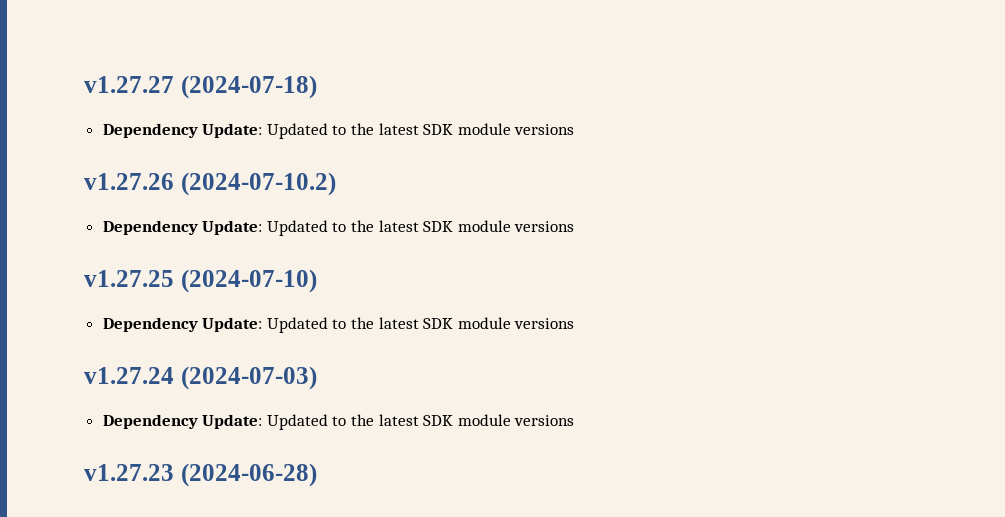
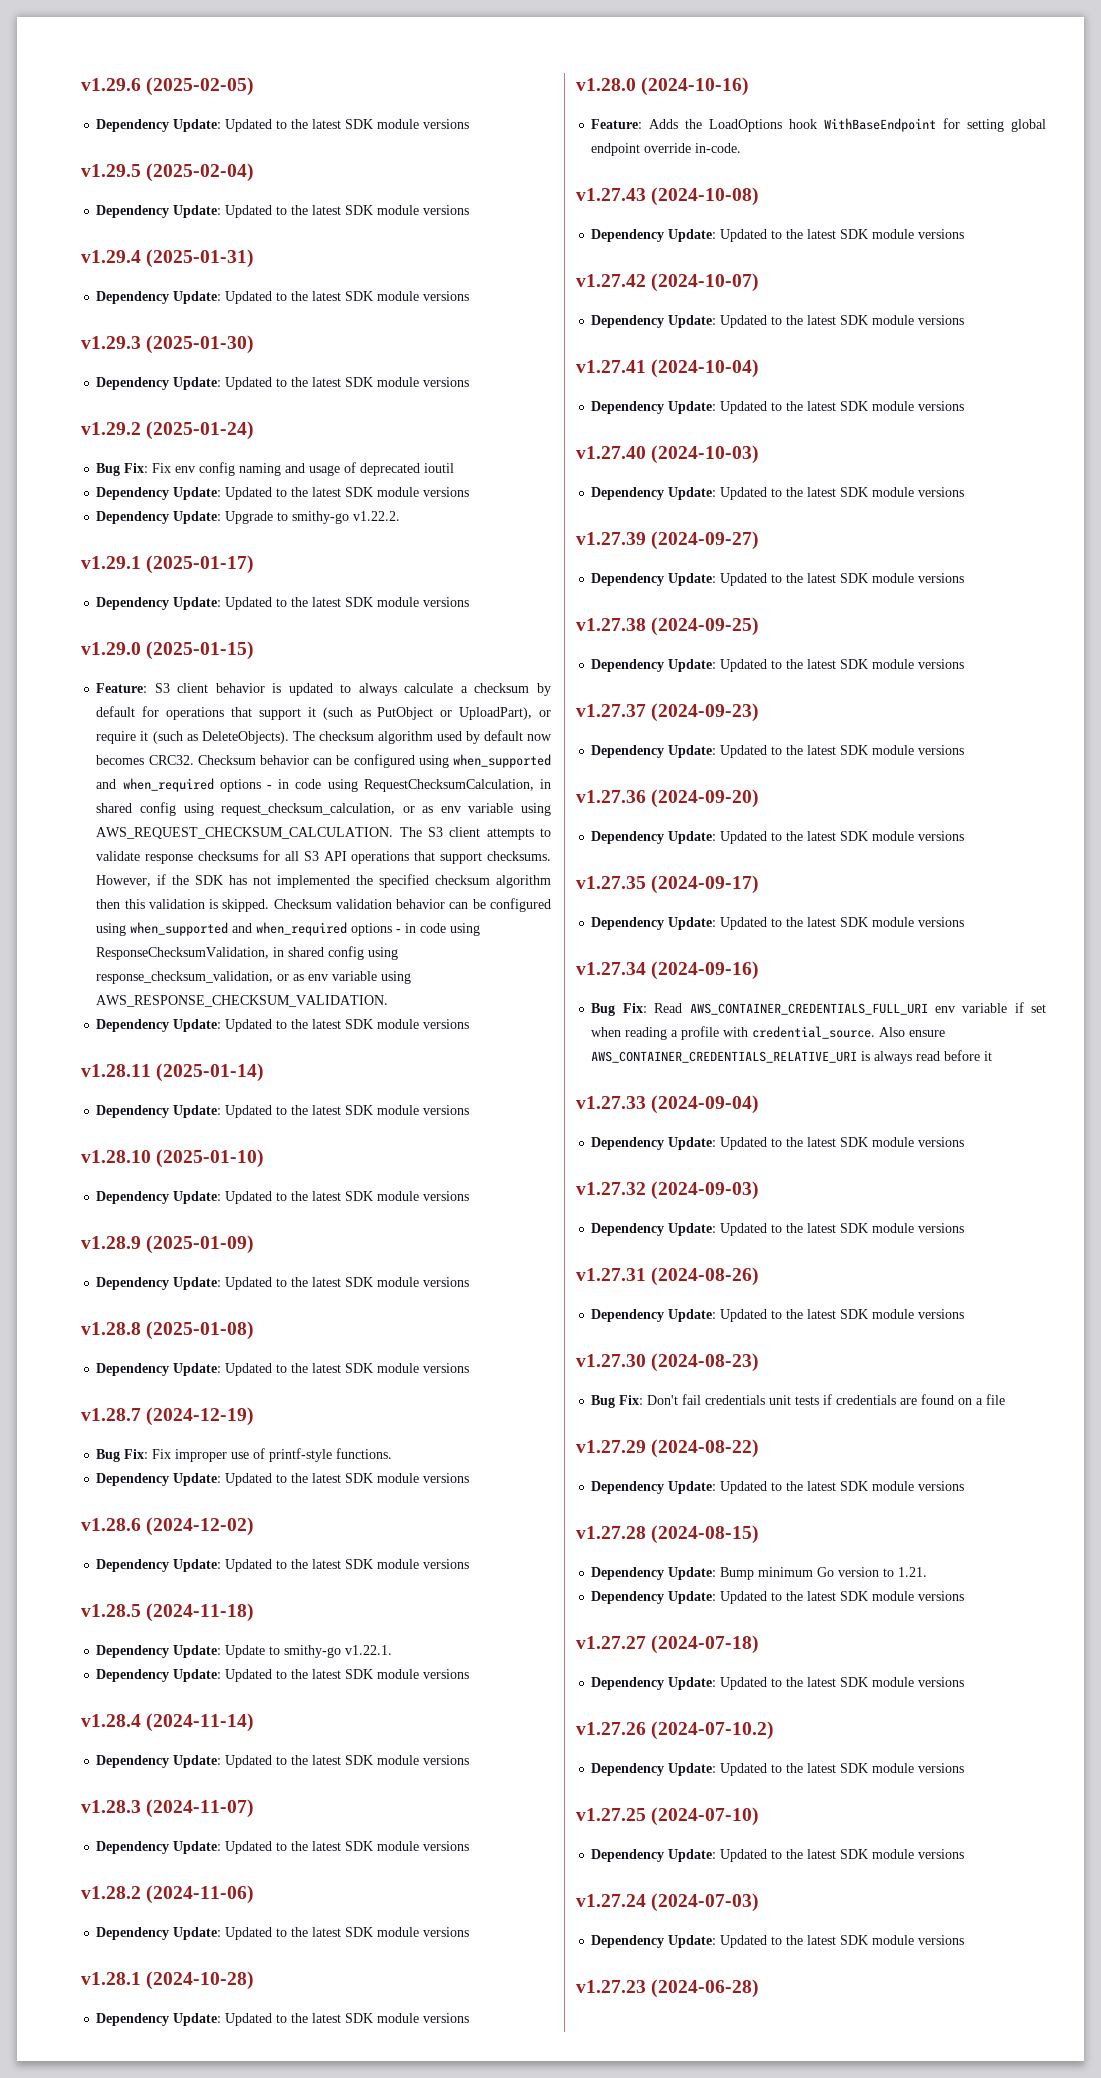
(84, 84) none -> [81,77,255,96] [96,119,470,132] [81,163,255,182] [96,205,470,218] [81,249,255,268] [96,291,470,304] [81,335,255,354] [96,377,470,390] [81,421,255,440] [96,462,455,476] [96,487,470,500] [96,511,401,524] [81,555,255,574] [96,597,470,610] [81,641,255,660] [96,683,551,696] [96,706,551,720] [96,730,552,744] [96,754,551,768] [96,778,551,792] [96,802,551,816] [96,827,551,840] [96,850,552,864] [96,874,551,888] [96,898,551,912] [96,922,481,936] [96,946,399,960] [96,971,412,984] [96,995,389,1007] [96,1019,470,1032] [81,1063,265,1082] [96,1105,470,1118] [81,1149,265,1168] [96,1191,470,1204] [81,1235,255,1254] [96,1277,470,1290] [81,1321,255,1340] [96,1363,470,1376] [81,1407,255,1426] [96,1448,393,1462] [96,1473,470,1486] [81,1517,255,1536] [96,1559,470,1572] [81,1603,255,1622] [96,1645,393,1658] [96,1669,470,1682] [81,1713,255,1732] [96,1755,470,1768] [81,1799,255,1818] [96,1841,470,1854] [81,1885,255,1904] [96,1927,470,1940] [81,1971,255,1990] [96,2013,470,2026] [576,77,750,96] [591,118,1046,132] [591,143,742,156] [576,187,760,206] [591,229,965,242] [576,273,760,292] [591,315,965,328] [576,359,760,378] [591,401,965,414] [576,445,760,464] [591,487,965,500] [576,531,760,550] [591,573,965,586] [576,617,760,636] [591,659,965,672] [576,703,760,722] [591,745,965,758] [576,789,760,808] [591,831,965,844] [576,875,760,894] [591,917,965,930] [576,961,760,980] [591,1002,1046,1016] [591,1026,946,1040] [591,1050,993,1064] [576,1095,760,1114] [591,1137,965,1150] [576,1181,760,1200] [591,1223,965,1236] [576,1267,760,1286] [591,1309,965,1322] [576,1353,760,1372] [591,1394,1006,1408] [576,1439,760,1458] [591,1481,965,1494] [576,1525,760,1544] [591,1567,928,1580] [591,1591,965,1604] v1.29.6 (2025-02-05) // Dependency Update: Updated to the latest SDK module versions // v1.29.5 (2025-02-04) // Dependency Update: Updated to the latest SDK module versions // v1.29.4 (2025-01-31) // Dependency Update: Updated to the latest SDK module versions // v1.29.3 (2025-01-30) // Dependency Update: Updated to the latest SDK module versions // v1.29.2 (2025-01-24) // Bug Fix: Fix env config naming and usage of deprecated ioutil // Dependency Update: Updated to the latest SDK module versions // Dependency Update: Upgrade to smithy-go v1.22.2. // v1.29.1 (2025-01-17) // Dependency Update: Updated to the latest SDK module versions // v1.29.0 (2025-01-15) // Feature: S3 client behavior is updated to always calculate a checksum by default for operations that support it (such as PutObject or UploadPart), or require it (such as DeleteObjects). The checksum algorithm used by default now becomes CRC32. Checksum behavior can be configured using when_supported and when_required options - in code using RequestChecksumCalculation, in shared config using request_checksum_calculation, or as env variable using AWS_REQUEST_CHECKSUM_CALCULATION. The S3 client attempts to validate response checksums for all S3 API operations that support checksums. However, if the SDK has not implemented the specified checksum algorithm then this validation is skipped. Checksum validation behavior can be configured using when_supported and when_required options - in code using ResponseChecksumValidation, in shared config using response_checksum_validation, or as env variable using AWS_RESPONSE_CHECKSUM_VALIDATION. // Dependency Update: Updated to the latest SDK module versions // v1.28.11 (2025-01-14) // Dependency Update: Updated to the latest SDK module versions // v1.28.10 (2025-01-10) // Dependency Update: Updated to the latest SDK module versions // v1.28.9 (2025-01-09) // Dependency Update: Updated to the latest SDK module versions // v1.28.8 (2025-01-08) // Dependency Update: Updated to the latest SDK module versions // v1.28.7 (2024-12-19) // Bug Fix: Fix improper use of printf-style functions. // Dependency Update: Updated to the latest SDK module versions // v1.28.6 (2024-12-02) // Dependency Update: Updated to the latest SDK module versions // v1.28.5 (2024-11-18) // Dependency Update: Update to smithy-go v1.22.1. // Dependency Update: Updated to the latest SDK module versions // v1.28.4 (2024-11-14) // Dependency Update: Updated to the latest SDK module versions // v1.28.3 (2024-11-07) // Dependency Update: Updated to the latest SDK module versions // v1.28.2 (2024-11-06) // Dependency Update: Updated to the latest SDK module versions // v1.28.1 (2024-10-28) // Dependency Update: Updated to the latest SDK module versions // v1.28.0 (2024-10-16) // Feature: Adds the LoadOptions hook WithBaseEndpoint for setting global endpoint override in-code. // v1.27.43 (2024-10-08) // Dependency Update: Updated to the latest SDK module versions // v1.27.42 (2024-10-07) // Dependency Update: Updated to the latest SDK module versions // v1.27.41 (2024-10-04) // Dependency Update: Updated to the latest SDK module versions // v1.27.40 (2024-10-03) // Dependency Update: Updated to the latest SDK module versions // v1.27.39 (2024-09-27) // Dependency Update: Updated to the latest SDK module versions // v1.27.38 (2024-09-25) // Dependency Update: Updated to the latest SDK module versions // v1.27.37 (2024-09-23) // Dependency Update: Updated to the latest SDK module versions // v1.27.36 (2024-09-20) // Dependency Update: Updated to the latest SDK module versions // v1.27.35 (2024-09-17) // Dependency Update: Updated to the latest SDK module versions // v1.27.34 (2024-09-16) // Bug Fix: Read AWS_CONTAINER_CREDENTIALS_FULL_URI env variable if set when reading a profile with credential_source. Also ensure AWS_CONTAINER_CREDENTIALS_RELATIVE_URI is always read before it // v1.27.33 (2024-09-04) // Dependency Update: Updated to the latest SDK module versions // v1.27.32 (2024-09-03) // Dependency Update: Updated to the latest SDK module versions // v1.27.31 (2024-08-26) // Dependency Update: Updated to the latest SDK module versions // v1.27.30 (2024-08-23) // Bug Fix: Don't fail credentials unit tests if credentials are found on a file // v1.27.29 (2024-08-22) // Dependency Update: Updated to the latest SDK module versions // v1.27.28 (2024-08-15) // Dependency Update: Bump minimum Go version to 1.21. // Dependency Update: Updated to the latest SDK module versions //

